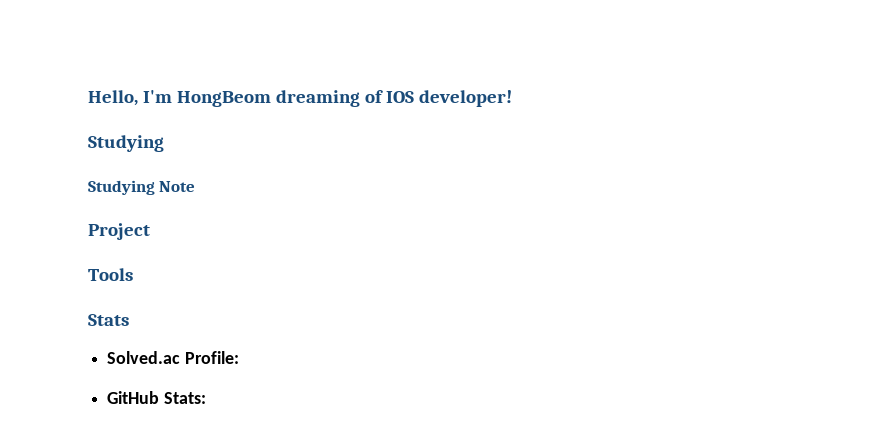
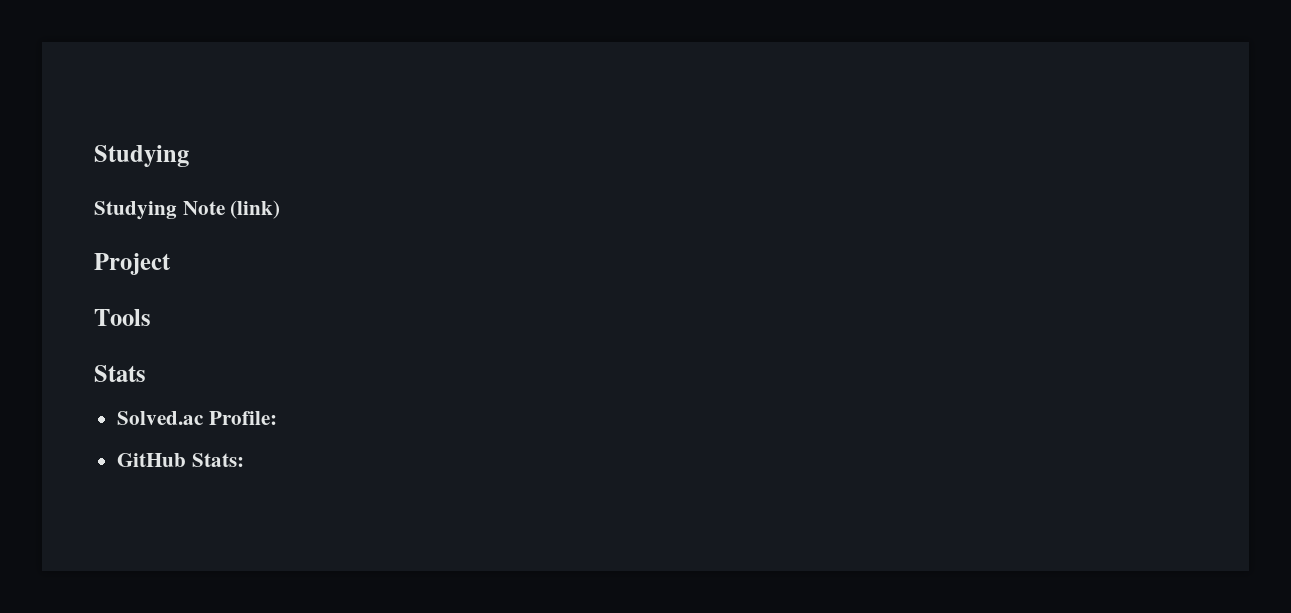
[88,90,512,107] Hello, I'm HongBeom dreaming of IOS developer! // -> (94, 156) none
(196, 186) none -> [230,200,281,219] (link)

